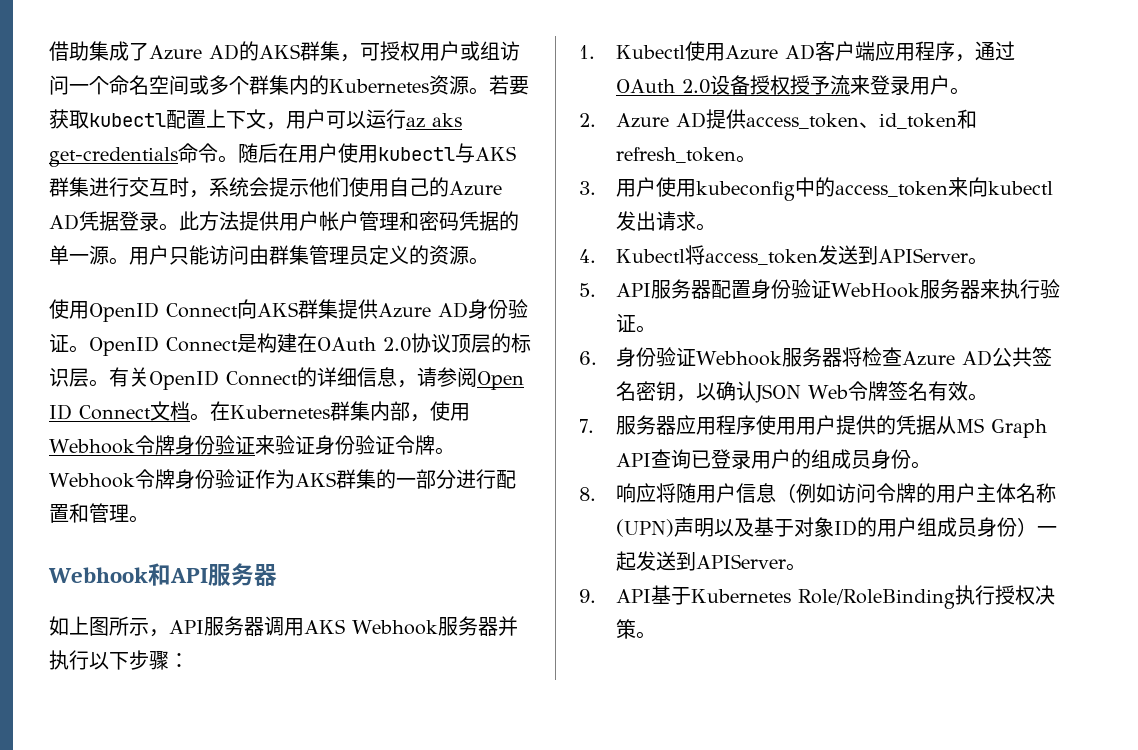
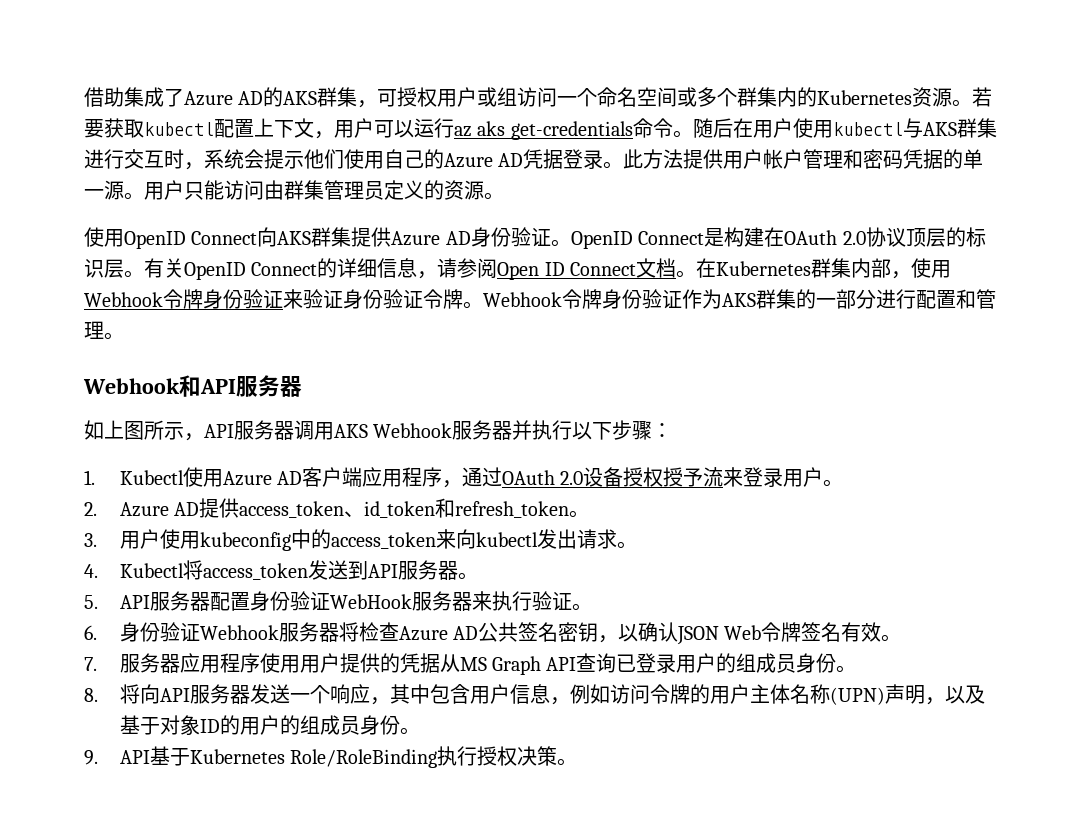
[878,248,969,263] APIServer -> [367,560,458,580] API服务器
[616,483,697,503] 响应将随 -> [119,684,470,705] 将向API服务器发送一个响应，其中包含
[776,483,797,503] （ -> [549,697,570,705] ，
(715, 527) none -> [924,697,945,705] ，
[917,517,1058,537] [616,551,787,571] 组成员身份）一起发送到APIServer -> [279,715,400,735] 的组成员身份

